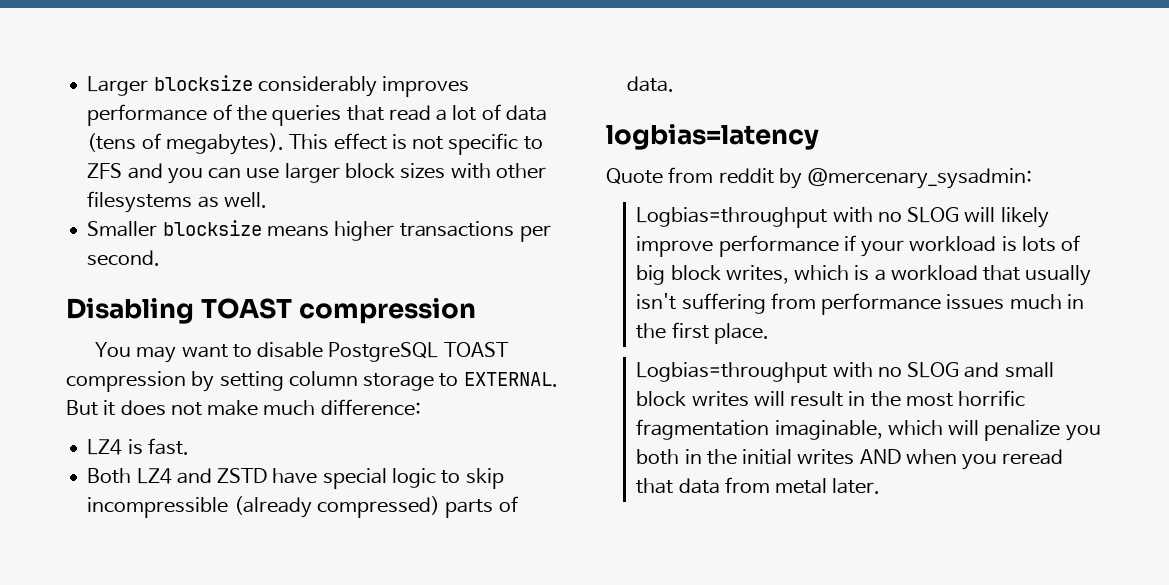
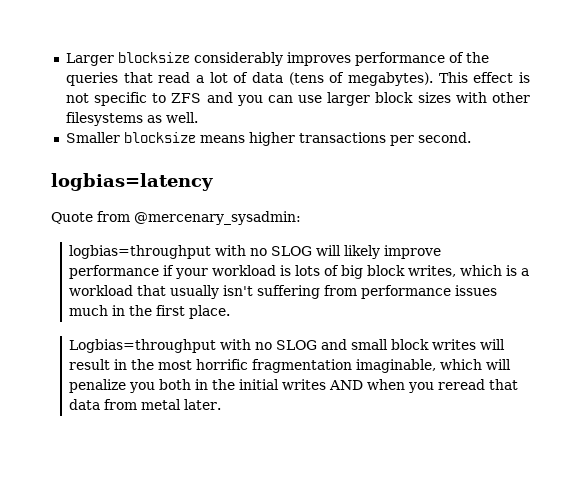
[66,298,477,324] [95,342,509,363] [66,371,558,392] [66,399,421,416] [87,438,189,455] [87,468,504,489] [87,496,518,518] [627,76,675,92] // Disabling TOAST compression // You may want to disable PostgreSQL TOAST compression by setting column storage to EXTERNAL. But it does not make much difference: // LZ4 is fast. // Both LZ4 and ZSTD have special logic to skip incompressible (already compressed) parts of data. -> (471, 137) none
[718,168,802,189] reddit by -> (130, 216) none
[636,207,828,228] Logbias=throughput -> [69,245,212,259] logbias=throughput

